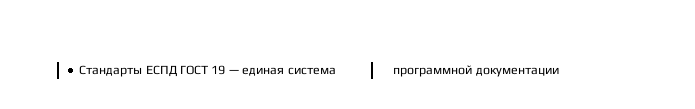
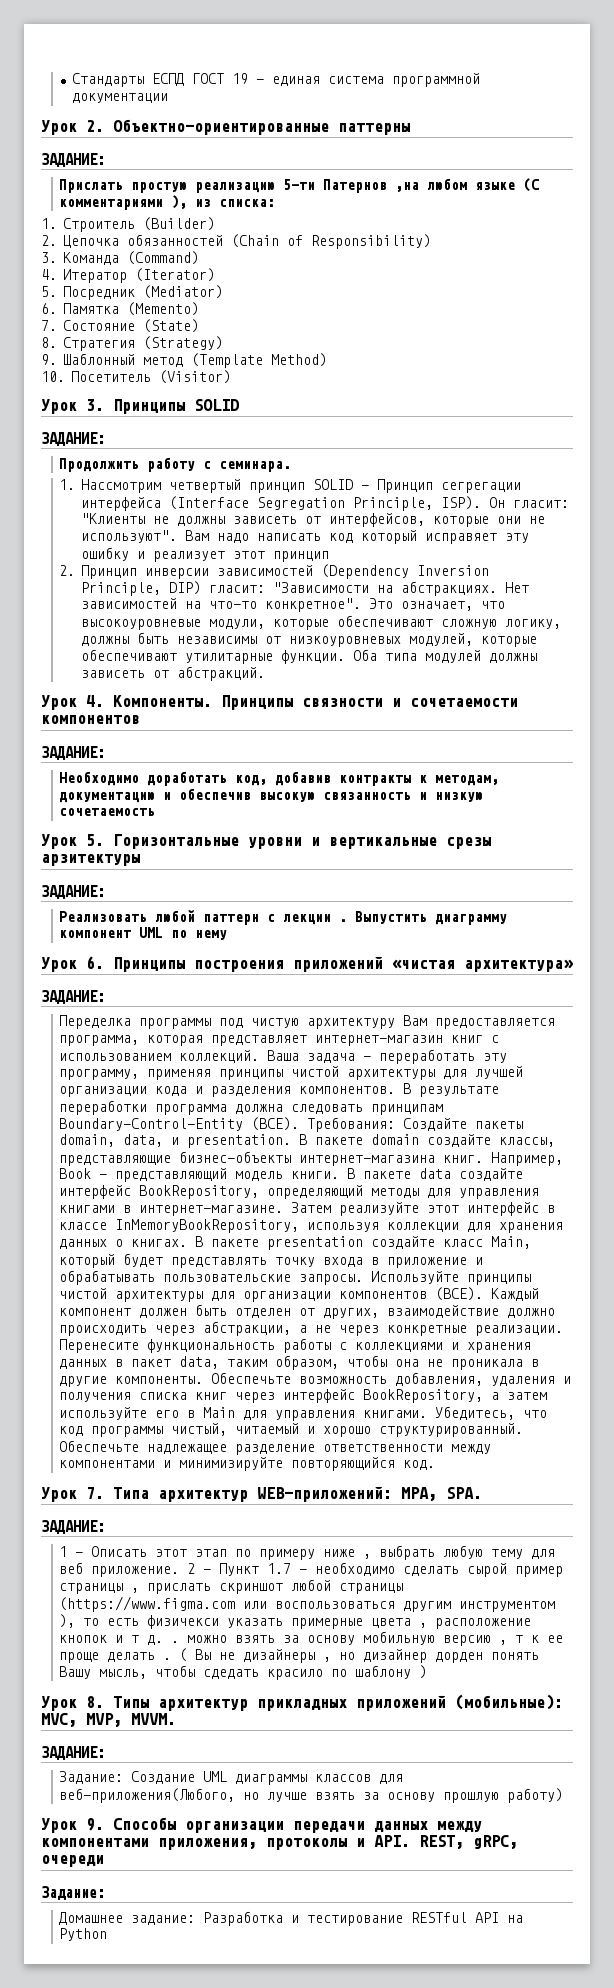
(559, 72) none -> [41,119,410,135] [41,153,105,167] [58,178,539,193] [58,195,275,210] [41,217,215,232] [41,234,431,249] [41,251,199,265] [41,268,215,283] [41,285,223,300] [41,302,199,316] [41,319,199,333] [41,336,223,351] [41,353,327,368] [41,370,231,384] [41,399,239,414] [41,432,105,446] [58,457,291,472] [58,479,521,493] [80,496,569,511] [80,513,545,527] [80,530,529,544] [80,547,329,562] [58,564,489,579] [80,581,529,596] [80,598,505,612] [80,615,561,630] [80,632,537,647] [80,649,537,664] [80,666,265,681] [41,695,518,710] [41,715,140,724] [41,746,105,760] [58,771,499,786] [58,788,483,803] [58,808,155,816] [41,834,491,849] [41,854,140,866] [41,885,105,899] [58,910,507,925] [58,927,227,940] [41,956,573,972] [41,990,105,1004] [58,1015,555,1029] [58,1035,499,1046] [58,1049,507,1064] [58,1066,523,1080] [58,1083,499,1097] [58,1100,443,1115] [58,1117,523,1132] [58,1134,555,1148] [58,1151,563,1166] [58,1168,523,1182] [58,1185,539,1199] [58,1202,555,1216] [58,1219,563,1233] [58,1236,531,1250] [58,1253,483,1268] [58,1270,531,1285] [58,1287,539,1302] [58,1304,555,1319] [58,1321,563,1336] [58,1338,531,1353] [58,1355,539,1370] [58,1372,571,1387] [58,1389,547,1403] [58,1406,547,1421] [58,1423,523,1437] [58,1440,491,1455] [58,1457,435,1471] [41,1486,482,1502] [41,1520,105,1534] [58,1545,555,1560] [58,1562,563,1577] [58,1579,403,1594] [58,1596,555,1612] [58,1614,531,1629] [58,1631,563,1646] [58,1648,539,1663] [58,1665,427,1680] [41,1694,563,1711] [41,1713,176,1727] [41,1746,105,1760] [58,1771,403,1785] [58,1788,563,1803] [41,1817,482,1833] [41,1835,518,1850] [41,1855,104,1867] [41,1886,105,1900] [58,1911,523,1926] [58,1928,107,1941] // Урок 2. Объектно-ориентированные паттерны // ЗАДАНИЕ: // Прислать простую реализацию 5-ти Патернов ,на любом языке (С комментариями ), из списка: // 1. Строитель (Builder) // 2. Цепочка обязанностей (Chain of Responsibility) // 3. Команда (Command) // 4. Итератор (Iterator) // 5. Посредник (Mediator) // 6. Памятка (Memento) // 7. Состояние (State) // 8. Стратегия (Strategy) // 9. Шаблонный метод (Template Method) // 10. Посетитель (Visitor) // Урок 3. Принципы SOLID // ЗАДАНИЕ: // Продолжить работу с семинара. // 1. Hассмотрим четвертый принцип SOLID - Принцип сегрегации интерфейса (Interface Segregation Principle, ISP). Он гласит: "Клиенты не должны зависеть от интерфейсов, которые они не используют". Вам надо написать код который исправяет эту ошибку и реализует этот принцип // 2. Принцип инверсии зависимостей (Dependency Inversion Principle, DIP) гласит: "Зависимости на абстракциях. Нет зависимостей на что-то конкретное". Это означает, что высокоуровневые модули, которые обеспечивают сложную логику, должны быть независимы от низкоуровневых модулей, которые обеспечивают утилитарные функции. Оба типа модулей должны зависеть от абстракций. // Урок 4. Компоненты. Принципы связности и сочетаемости компонентов // ЗАДАНИЕ: // Необходимо доработать код, добавив контракты к методам, документацию и обеспечив высокую связанность и низкую сочетаемость // Урок 5. Горизонтальные уровни и вертикальные срезы арзитектуры // ЗАДАНИЕ: // Реализовать любой паттерн с лекции . Выпустить диаграмму компонент UML по нему // Урок 6. Принципы построения приложений «чистая архитектура» // ЗАДАНИЕ: // Переделка программы под чистую архитектуру Вам предоставляется программа, которая представляет интернет-магазин книг с использованием коллекций. Ваша задача - переработать эту программу, применяя принципы чистой архитектуры для лучшей организации кода и разделения компонентов. В результате переработки программа должна следовать принципам Boundary-Control-Entity (BCE). Требования: Создайте пакеты domain, data, и presentation. В пакете domain создайте классы, представляющие бизнес-объекты интернет-магазина книг. Например, Book - представляющий модель книги. В пакете data создайте интерфейс BookRepository, определяющий методы для управления книгами в интернет-магазине. Затем реализуйте этот интерфейс в классе InMemoryBookRepository, используя коллекции для хранения данных о книгах. В пакете presentation создайте класс Main, который будет представлять точку входа в приложение и обрабатывать пользовательские запросы. Используйте принципы чистой архитектуры для организации компонентов (BCE). Каждый компонент должен быть отделен от других, взаимодействие должно происходить через абстракции, а не через конкретные реализации. Перенесите функциональность работы с коллекциями и хранения данных в пакет data, таким образом, чтобы она не проникала в другие компоненты. Обеспечьте возможность добавления, удаления и получения списка книг через интерфейс BookRepository, а затем используйте его в Main для управления книгами. Убедитесь, что код программы чистый, читаемый и хорошо структурированный. Обеспечьте надлежащее разделение ответственности между компонентами и минимизируйте повторяющийся код. // Урок 7. Типа архитектур WEB-приложений: MPA, SPA. // ЗАДАНИЕ: // 1 - Описать этот этап по примеру ниже , выбрать любую тему для веб приложение. 2 - Пункт 1.7 - необходимо сделать сырой пример страницы , прислать скриншот любой страницы (https://www.figma.com или воспользоваться другим инструментом ), то есть физичекси указать примерные цвета , расположение кнопок и т д. . можно взять за основу мобильную версию , т к ее проще делать . ( Вы не дизайнеры , но дизайнер дорден понять Вашу мысль, чтобы сдедать красило по шаблону ) // Урок 8. Типы архитектур прикладных приложений (мобильные): MVC, MVP, MVVM. // ЗАДАНИЕ: // Задание: Создание UML диаграммы классов для веб-приложения(Любого, но лучше взять за основу прошлую работу) // Урок 9. Способы организации передачи данных между компонентами приложения, протоколы и API. REST, gRPC, очереди // Задание: // Домашнее задание: Разработка и тестирование RESTful API на Python

